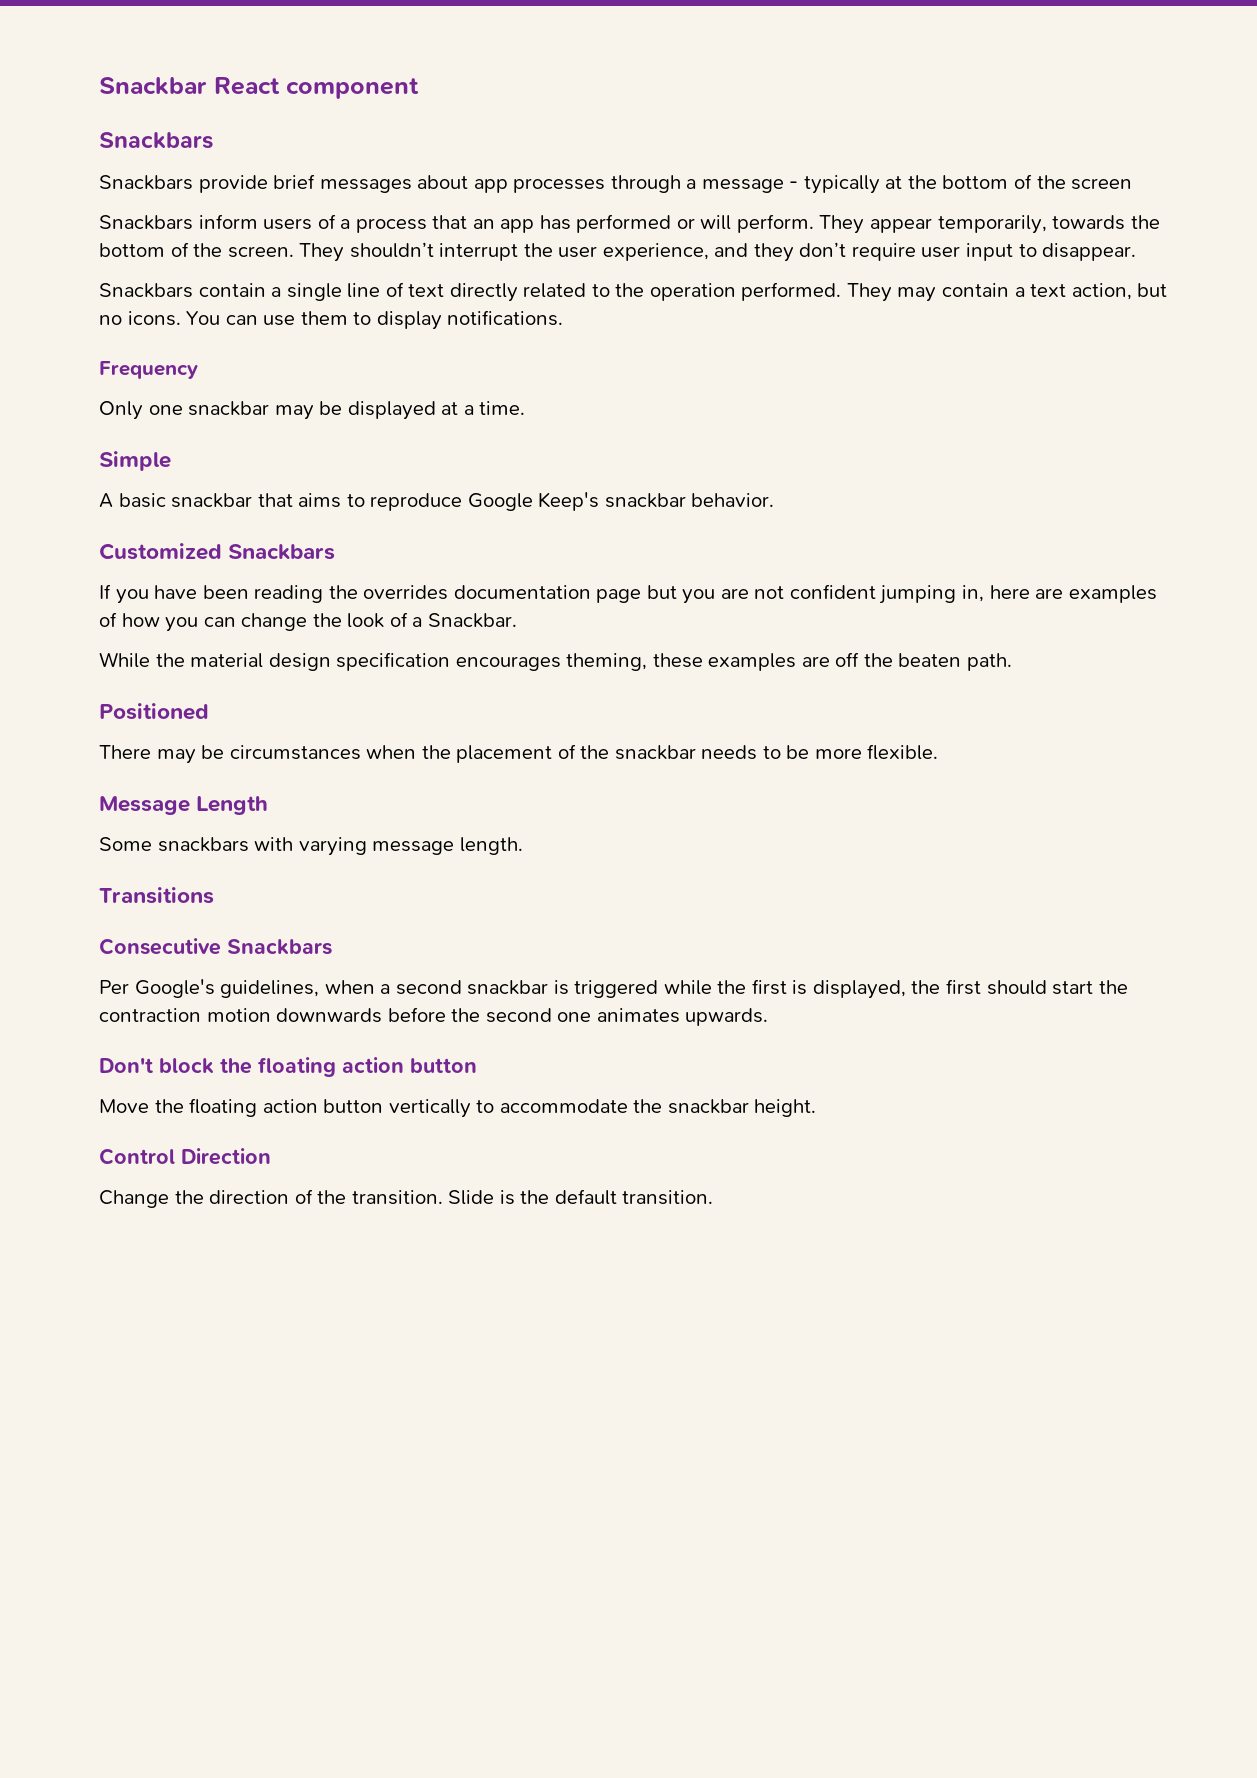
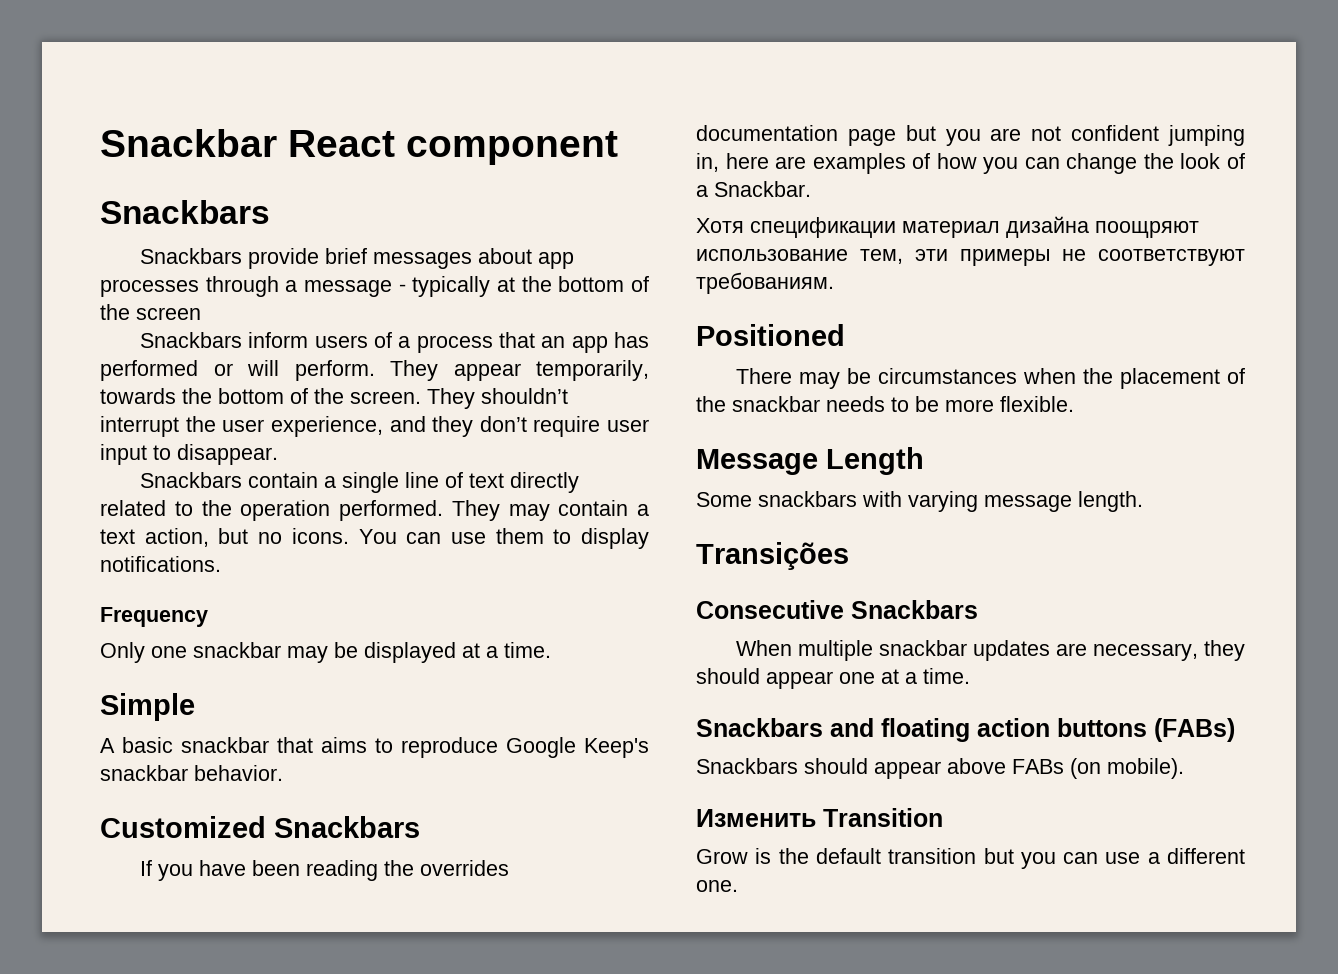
[99,652,1012,671] While the material design specification encourages theming, these examples are off the beaten path. -> [696,216,1199,238] [696,249,1245,266] [696,272,834,294] Хотя спецификации материал дизайна поощряют использование тем, эти примеры не соответствуют требованиям.
[99,887,214,904] Transitions -> [696,542,849,570] Transições
[99,979,1128,999] [99,1007,769,1026] [99,1057,477,1077] [99,1098,817,1118] [99,1148,271,1165] [99,1189,714,1208] Per Google's guidelines, when a second snackbar is triggered while the first is displayed, the first should start the contraction motion downwards before the second one animates upwards. // Don't block the floating action button // Move the floating action button vertically to accommodate the snackbar height. // Control Direction // Change the direction of the transition. Slide is the default transition. -> [735,640,1245,661] [696,668,970,689] [696,718,1235,742] [696,758,1184,779] [696,808,943,827] [696,848,1245,869] [696,880,738,892] When multiple snackbar updates are necessary, they should appear one at a time. // Snackbars and floating action buttons (FABs) // Snackbars should appear above FABs (on mobile). // Изменить Transition // Grow is the default transition but you can use a different one.

